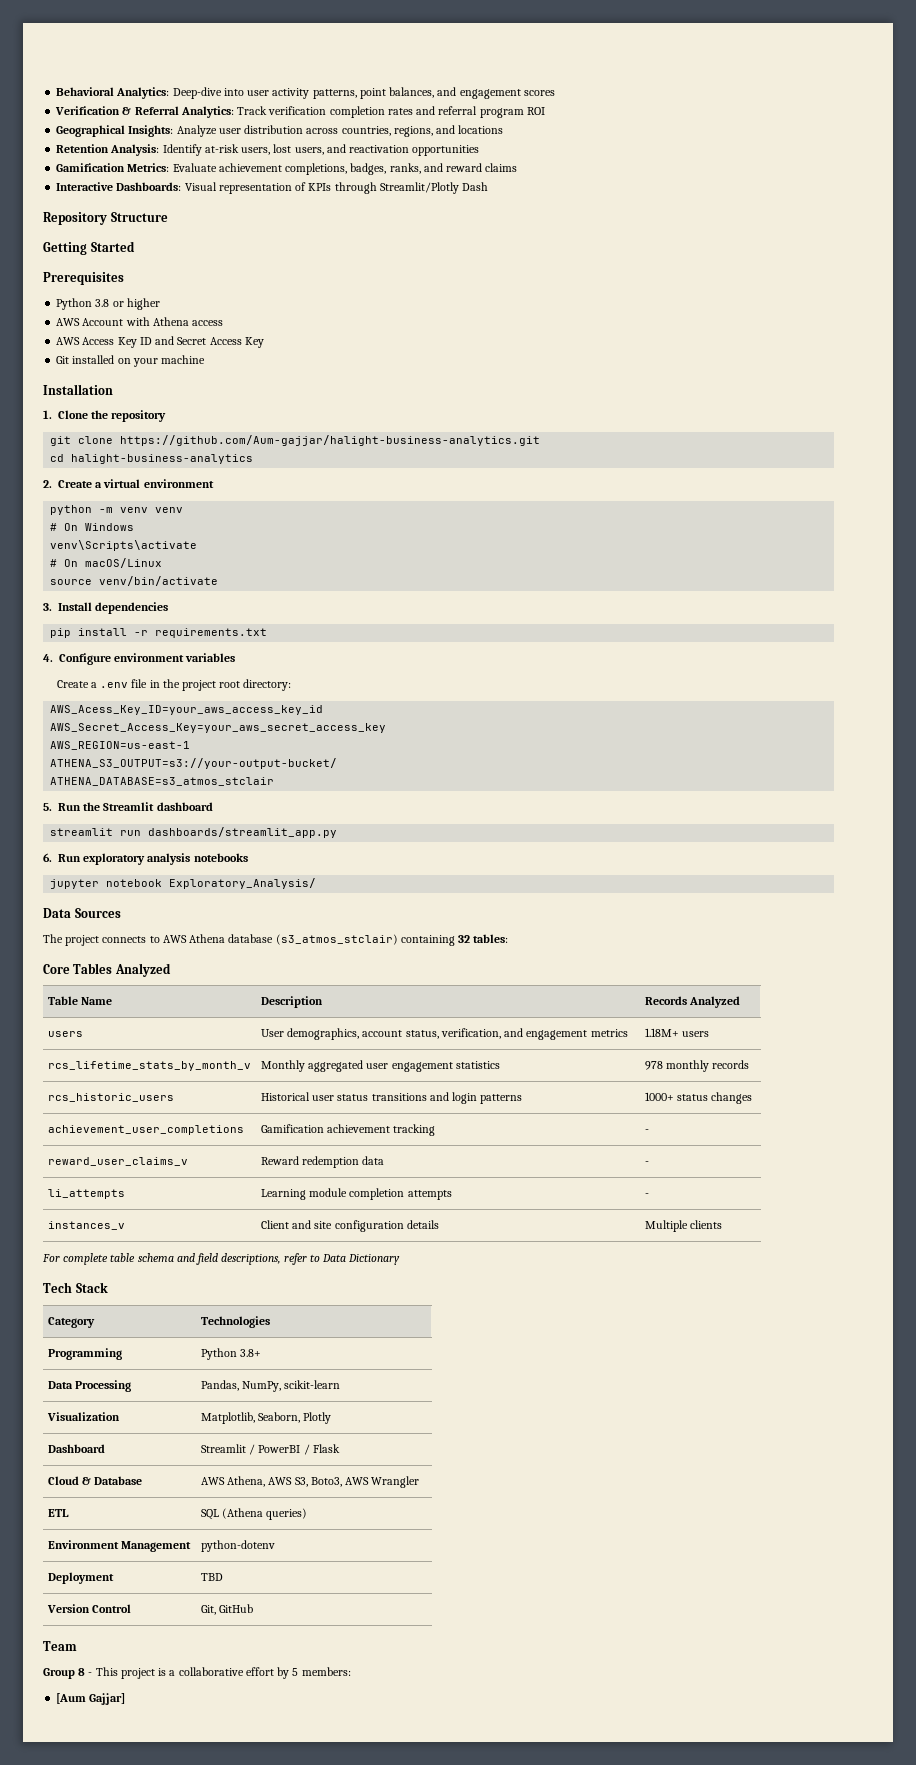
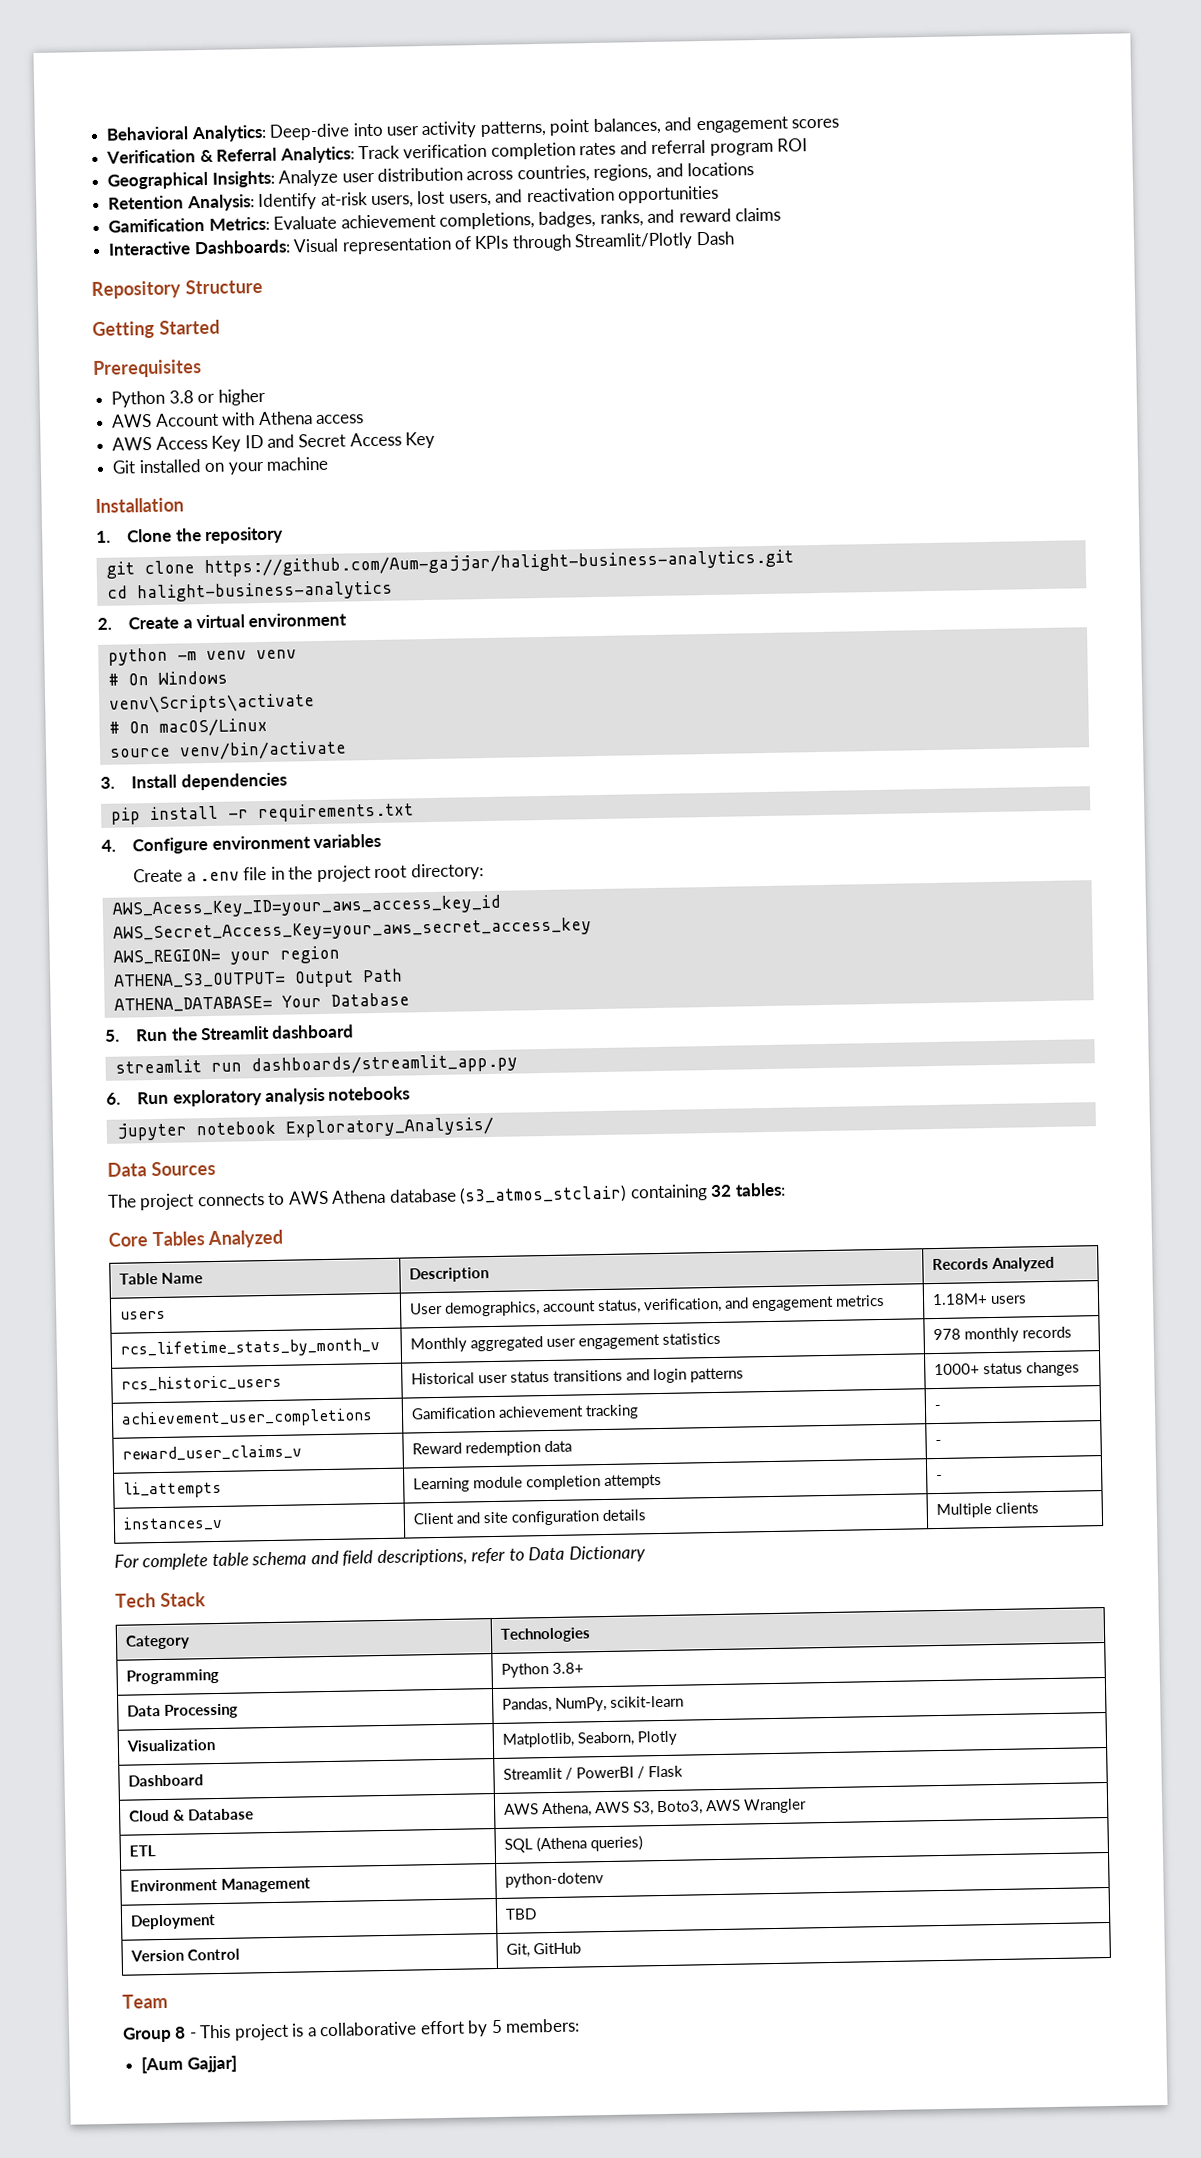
[50,741,191,750] [50,758,338,769] [50,777,275,786] AWS_REGION=us-east-1 // ATHENA_S3_OUTPUT=s3://your-output-bucket/ // ATHENA_DATABASE=s3_atmos_stclair -> [112,945,340,965] [113,968,403,989] [113,992,410,1013] AWS_REGION= your region // ATHENA_S3_OUTPUT= Output Path // ATHENA_DATABASE= Your Database

